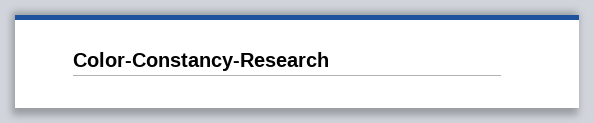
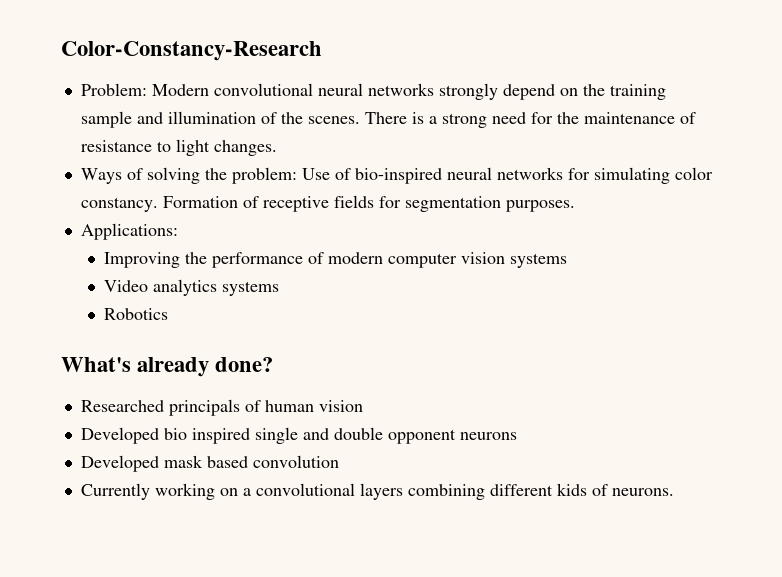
(329, 61) none -> [80,83,666,100] [80,111,696,128] [80,139,277,156] [80,167,713,184] [80,195,575,212] [80,223,178,240] [104,252,568,268] [104,279,280,296] [104,308,169,320] [61,357,274,377] [80,399,363,416] [80,427,517,444] [80,455,339,472] [80,483,674,500] // Problem: Modern convolutional neural networks strongly depend on the training sample and illumination of the scenes. There is a strong need for the maintenance of resistance to light changes. // Ways of solving the problem: Use of bio-inspired neural networks for simulating color constancy. Formation of receptive fields for segmentation purposes. // Applications: // Improving the performance of modern computer vision systems // Video analytics systems // Robotics // What's already done? // Researched principals of human vision // Developed bio inspired single and double opponent neurons // Developed mask based convolution // Currently working on a convolutional layers combining different kids of neurons.

